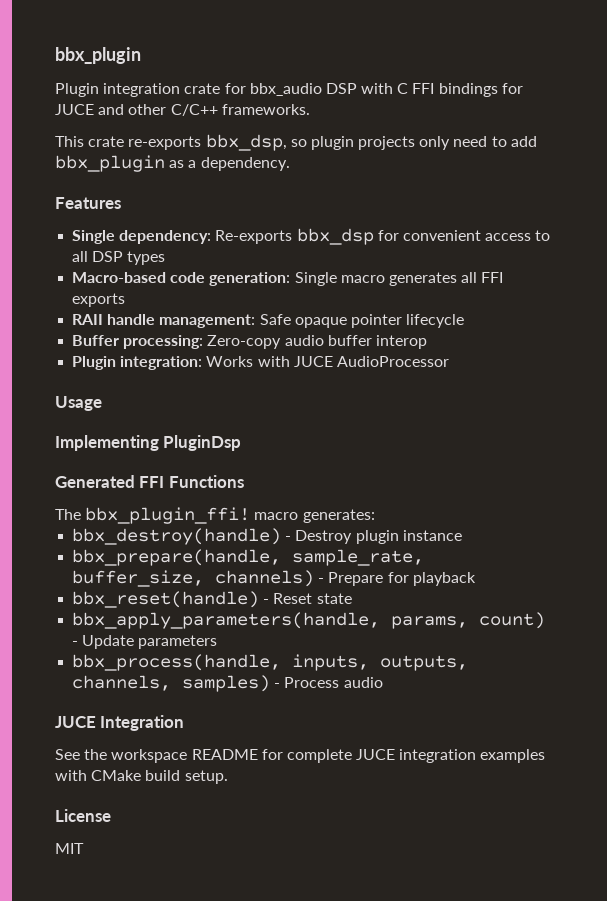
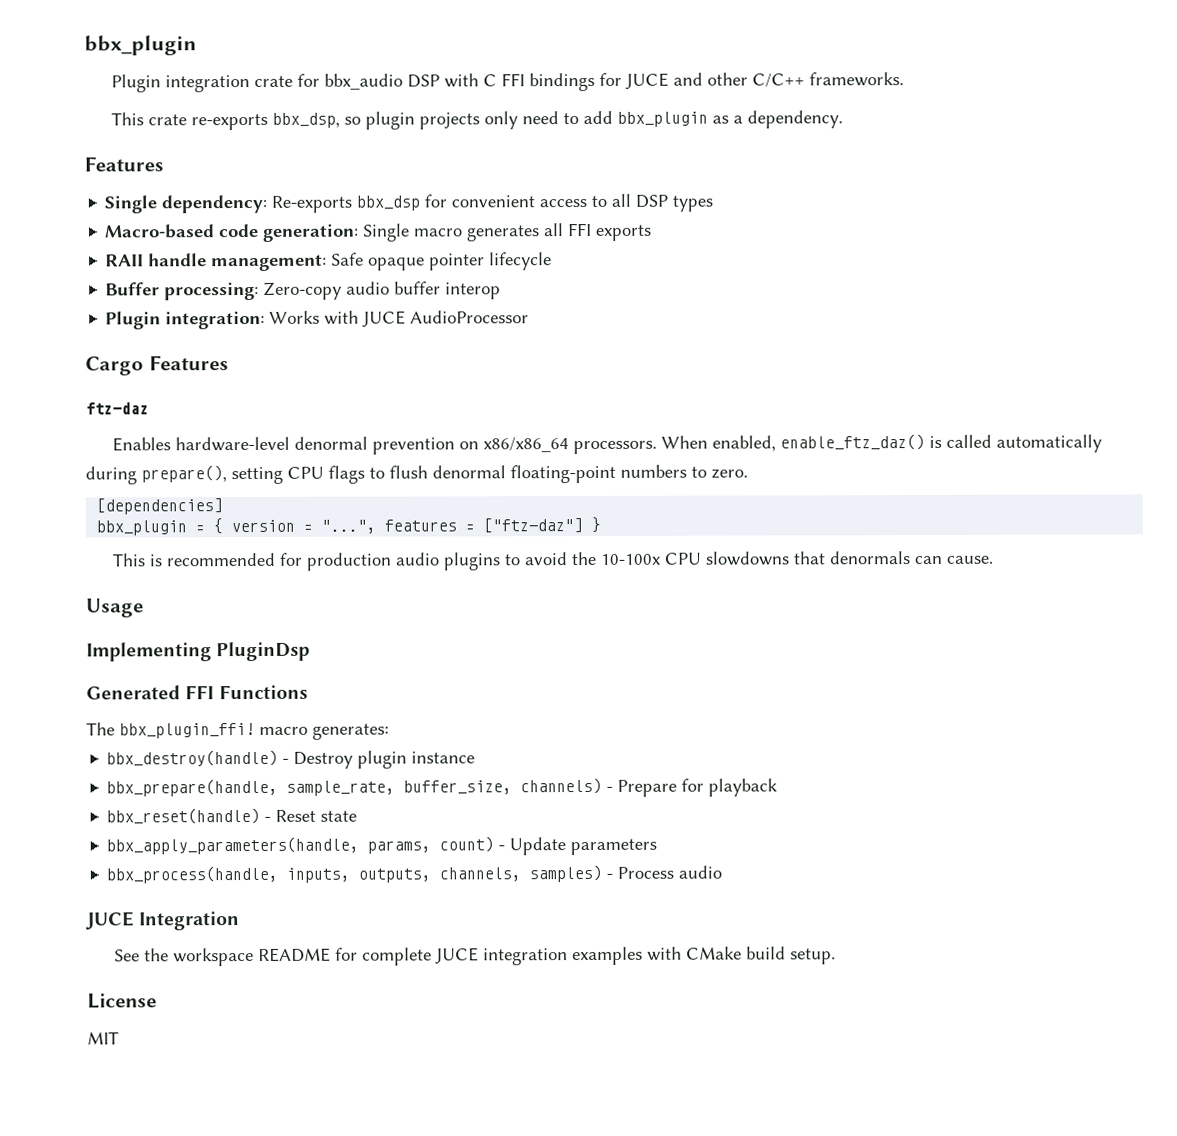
(449, 361) none -> [85,355,229,376] [85,402,149,415] [111,434,1102,455] [85,464,748,485] [96,498,224,515] [96,516,602,536] [111,551,993,571] // Cargo Features // ftz-daz // Enables hardware-level denormal prevention on x86/x86_64 processors. When enabled, enable_ftz_daz() is called automatically during prepare(), setting CPU flags to flush denormal floating-point numbers to zero. // [dependencies] // bbx_plugin = { version = "...", features = ["ftz-daz"] } // This is recommended for production audio plugins to avoid the 10-100x CPU slowdowns that denormals can cause.

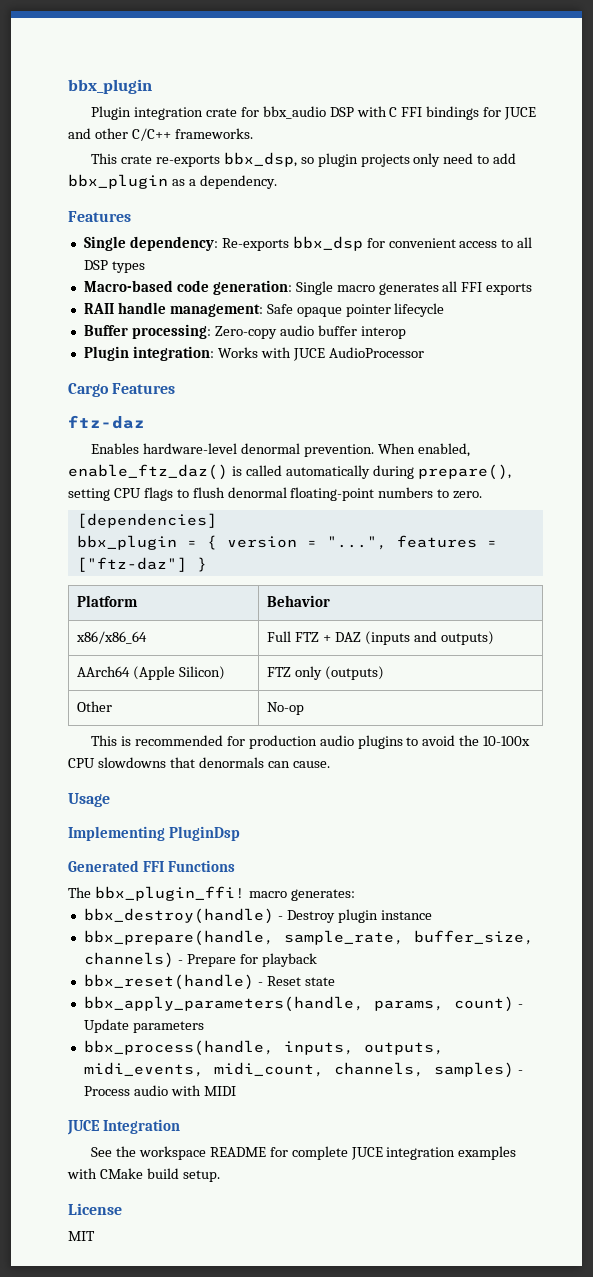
[371,437,657,455] prevention on x86/x86_64 processors. -> [303,444,374,457] prevention.
(602, 524) none -> [77,595,139,607] [267,595,331,607] [76,631,148,644] [267,631,494,645] [77,666,226,680] [267,666,385,680] [77,701,113,712] [267,702,305,715] // Platform | Behavior // x86/x86_64 | Full FTZ + DAZ (inputs and outputs) // AArch64 (Apple Silicon) | FTZ only (outputs) // Other | No-op
(432, 875) none -> [83,1062,324,1077] midi_events, midi_count,
(723, 872) none -> [170,1085,236,1096] with MIDI

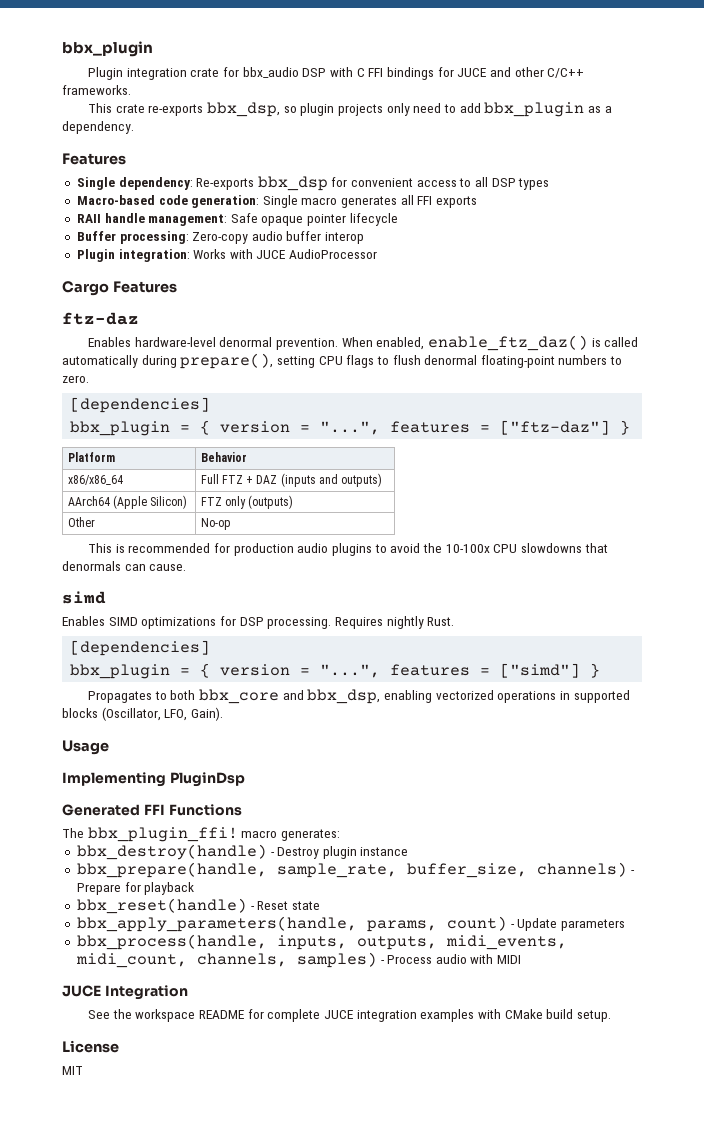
(330, 764) none -> [62,591,106,604] [62,616,455,629] [70,640,211,656] [70,663,601,679] [88,689,630,704] [62,707,223,721] // simd // Enables SIMD optimizations for DSP processing. Requires nightly Rust. // [dependencies] // bbx_plugin = { version = "...", features = ["simd"] } // Propagates to both bbx_core and bbx_dsp, enabling vectorized operations in supported blocks (Oscillator, LFO, Gain).

